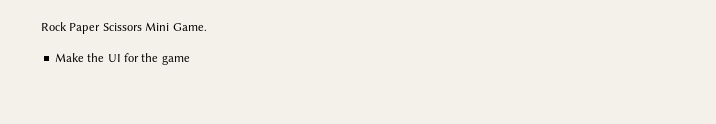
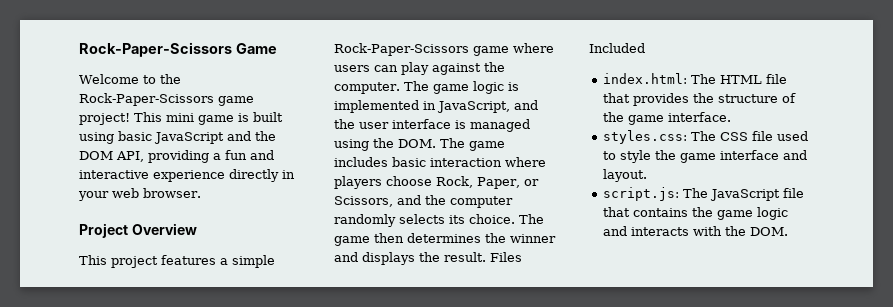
[41,22,207,34] [54,53,190,65] Rock Paper Scissors Mini Game. // Make the UI for the game -> [79,42,277,57] [79,74,181,84] [79,93,254,106] [79,112,283,125] [79,131,276,144] [79,150,274,163] [79,169,295,182] [78,188,201,201] [79,223,197,238] [79,255,275,268] [334,43,554,56] [334,62,505,75] [334,81,519,94] [334,100,538,113] [334,119,530,132] [334,138,505,151] [334,157,546,167] [334,176,539,189] [334,195,513,208] [334,214,544,227] [334,233,556,246] [334,252,522,265] [589,43,645,53] [602,73,787,84] [602,93,796,106] [602,112,731,125] [602,130,808,144] [602,150,807,163] [602,169,647,182] [602,187,804,201] [602,207,788,220] [602,226,788,236] Rock-Paper-Scissors Game // Welcome to the Rock-Paper-Scissors game project! This mini game is built using basic JavaScript and the DOM API, providing a fun and interactive experience directly in your web browser. // Project Overview // This project features a simple Rock-Paper-Scissors game where users can play against the computer. The game logic is implemented in JavaScript, and the user interface is managed using the DOM. The game includes basic interaction where players choose Rock, Paper, or Scissors, and the computer randomly selects its choice. The game then determines the winner and displays the result. Files Included // index.html: The HTML file that provides the structure of the game interface. // styles.css: The CSS file used to style the game interface and layout. // script.js: The JavaScript file that contains the game logic and interacts with the DOM.

